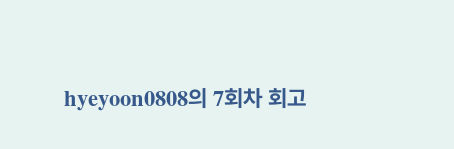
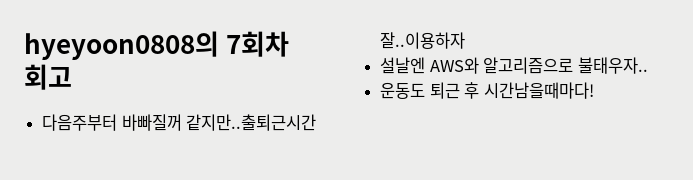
(307, 98) none -> [42,114,317,131] [380,32,466,49] [380,57,648,74] [380,82,594,99] // 다음주부터 바빠질꺼 같지만..출퇴근시간 잘..이용하자 // 설날엔 AWS와 알고리즘으로 불태우자.. // 운동도 퇴근 후 시간남을때마다!

